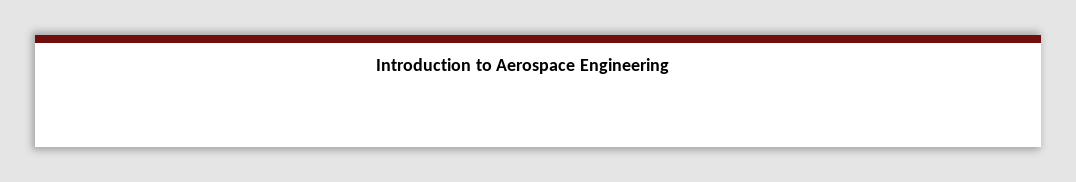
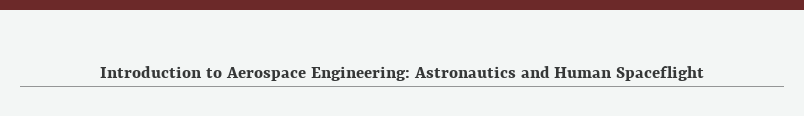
[580,58,670,74] Engineering -> [310,66,705,81] Engineering: Astronautics and Human Spaceflight

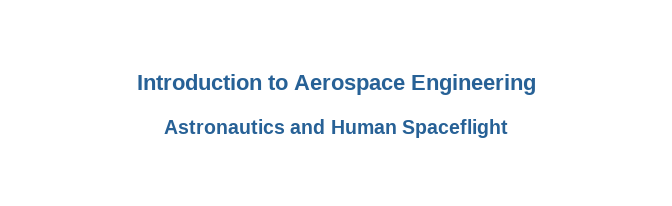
[310,66,410,81] Engineering: -> [410,74,536,95] Engineering //

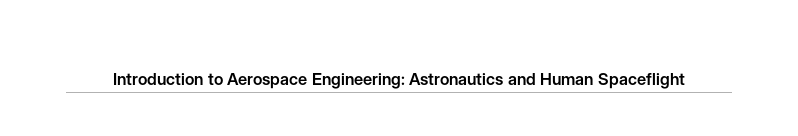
[410,74,536,95] Engineering // -> [311,73,405,89] Engineering:

